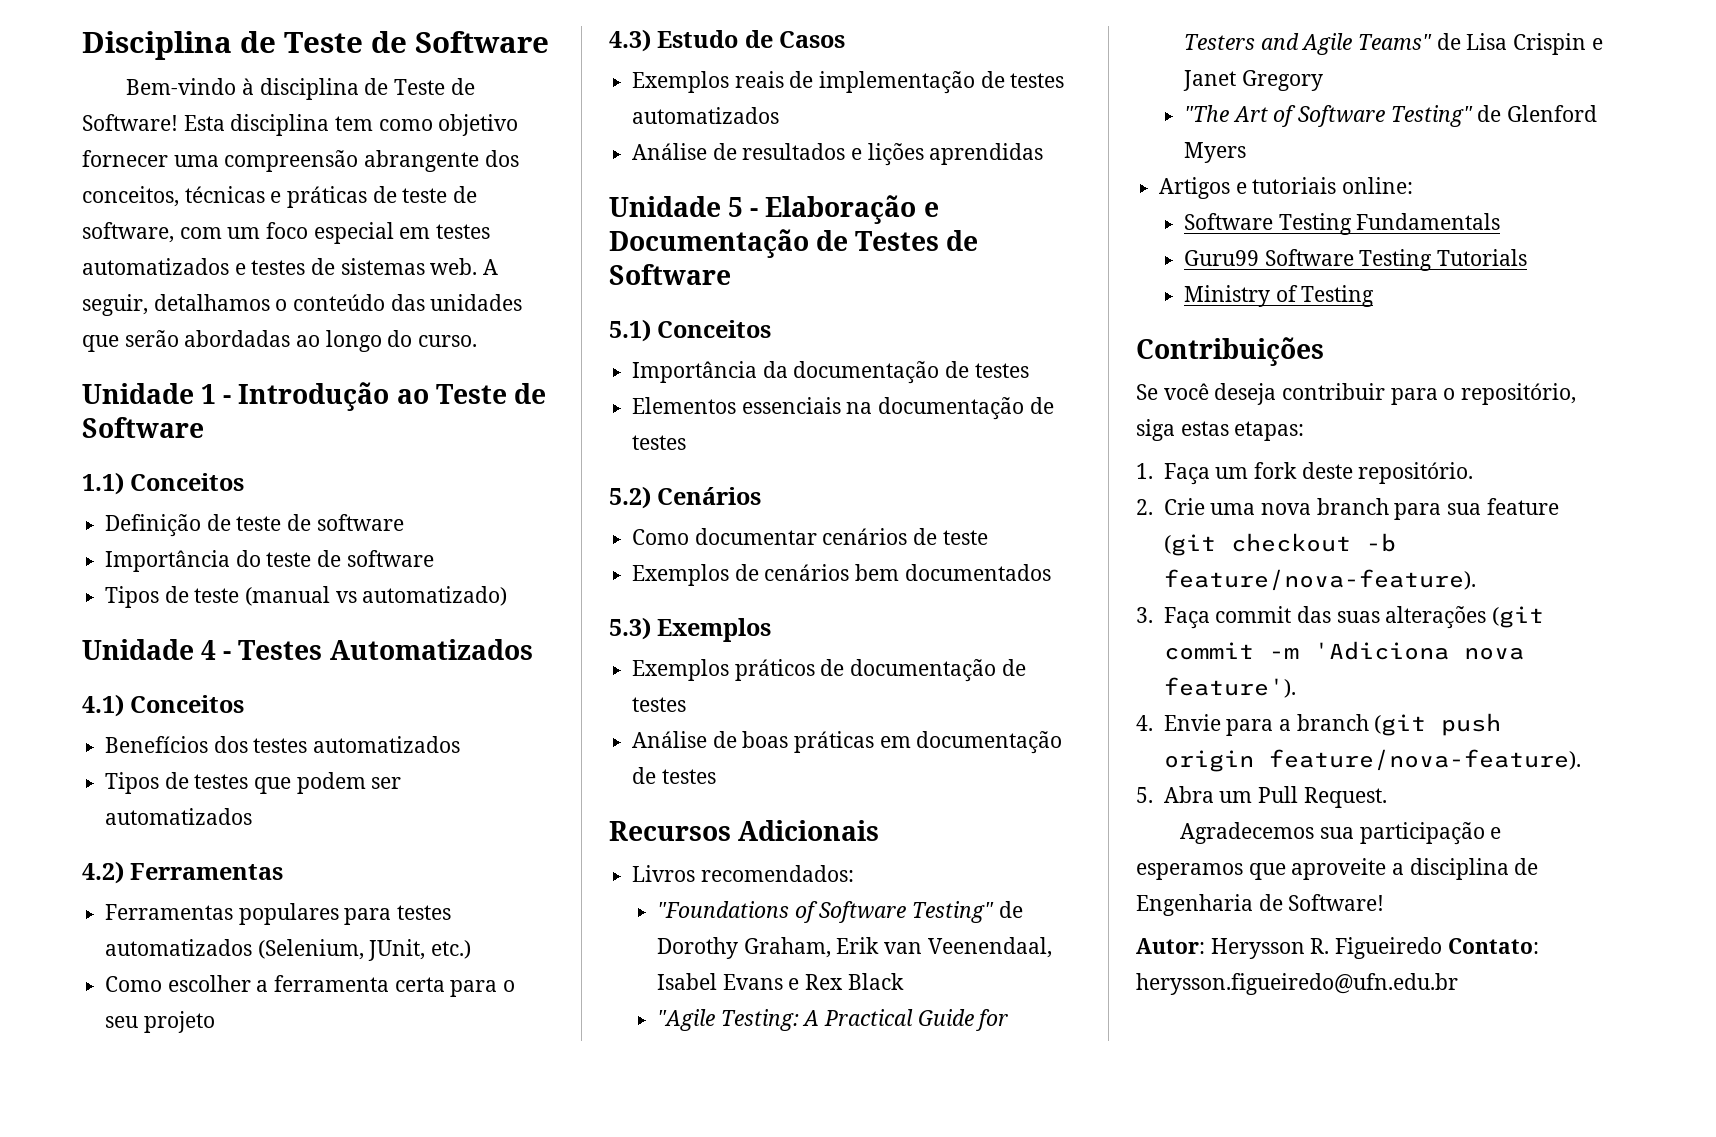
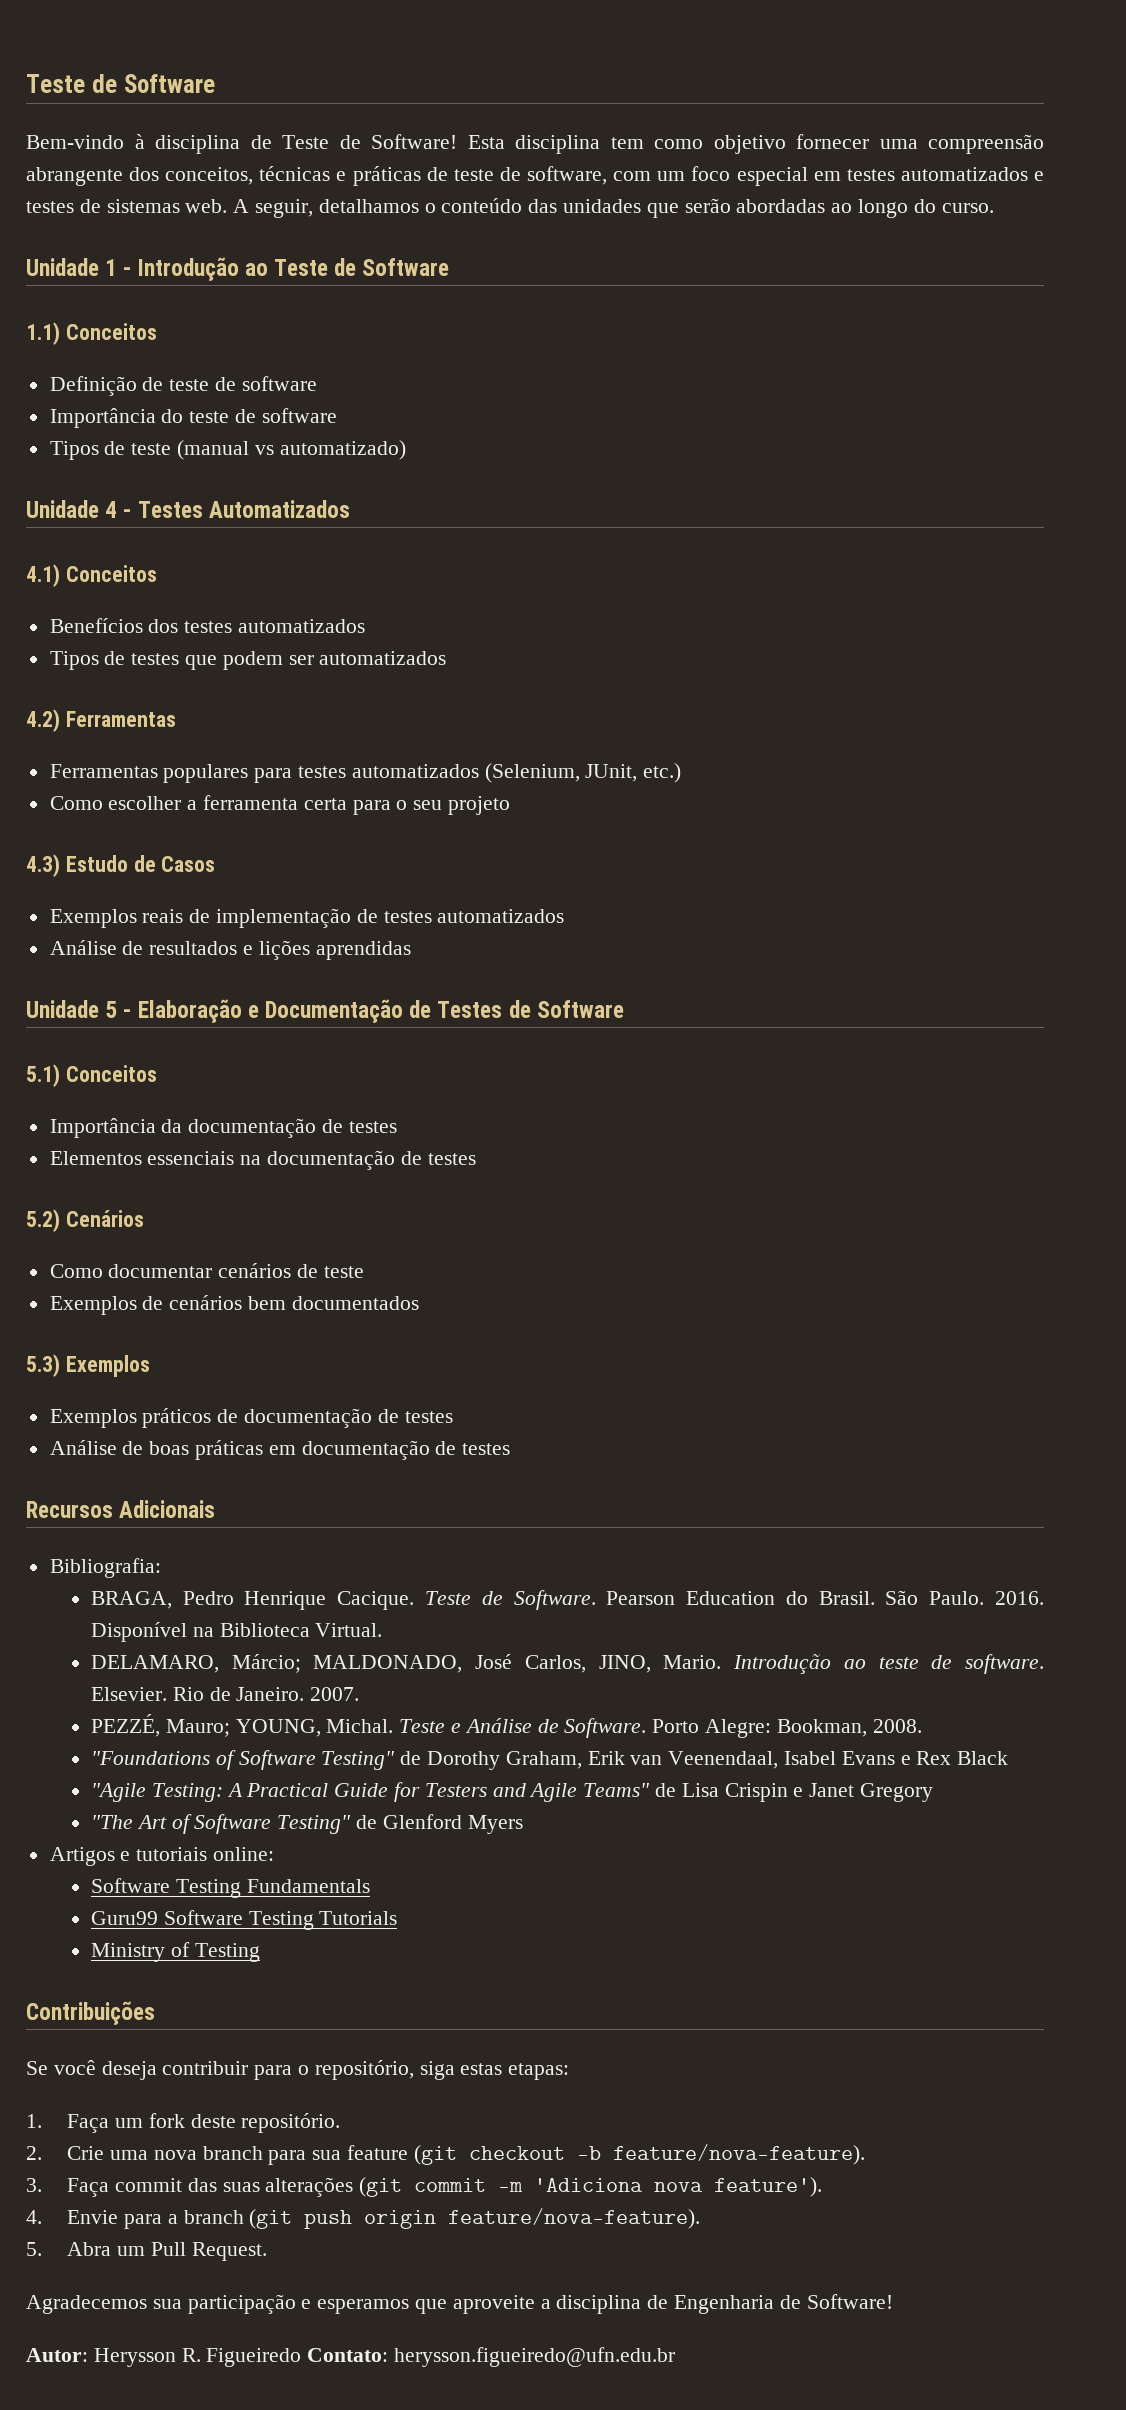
[82,31,276,60] Disciplina de -> (26, 83) none
[632,865,854,882] Livros recomendados: -> [49,1558,161,1578] [90,1590,1044,1610] [90,1622,383,1642] [90,1654,1044,1674] [90,1687,360,1701] [90,1714,922,1738] Bibliografia: // BRAGA, Pedro Henrique Cacique. Teste de Software. Pearson Education do Brasil. São Paulo. 2016. Disponível na Biblioteca Virtual. // DELAMARO, Márcio; MALDONADO, José Carlos, JINO, Mario. Introdução ao teste de software. Elsevier. Rio de Janeiro. 2007. // PEZZÉ, Mauro; YOUNG, Michal. Teste e Análise de Software. Porto Alegre: Bookman, 2008.

